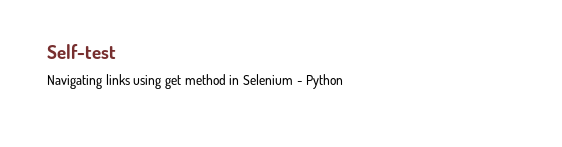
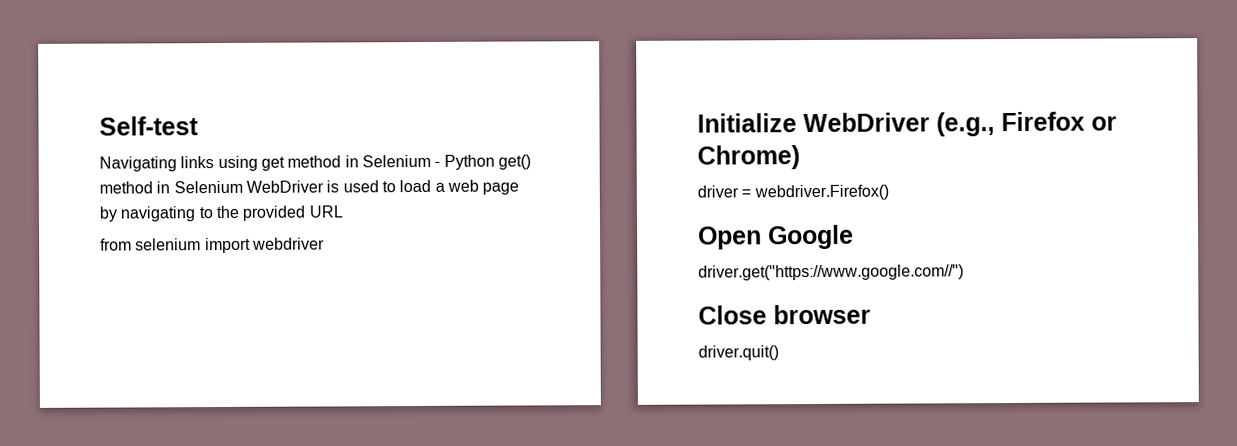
(344, 81) none -> [497,154,531,170] [99,179,520,195] [99,205,343,222] [100,237,325,254] [697,111,1117,137] [697,145,800,170] [697,184,889,201] [698,224,854,250] [698,264,964,281] [698,304,871,325] [698,345,779,361] get() method in Selenium WebDriver is used to load a web page by navigating to the provided URL // from selenium import webdriver // Initialize WebDriver (e.g., Firefox or Chrome) // driver = webdriver.Firefox() // Open Google // driver.get("https://www.google.com//") // Close browser // driver.quit()

